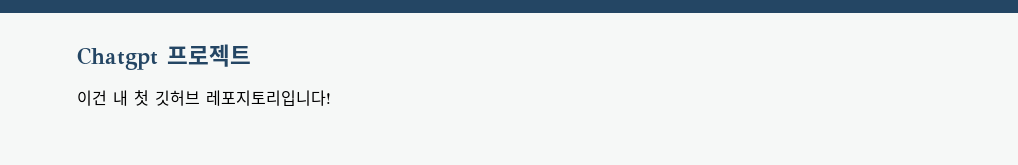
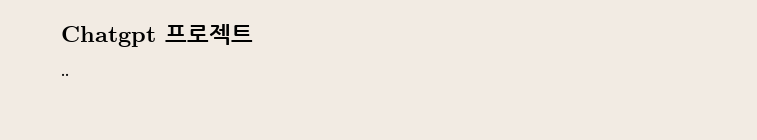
[77,90,331,106] 이건 내 첫 깃허브 레포지토리입니다! -> [61,73,69,76] ..

